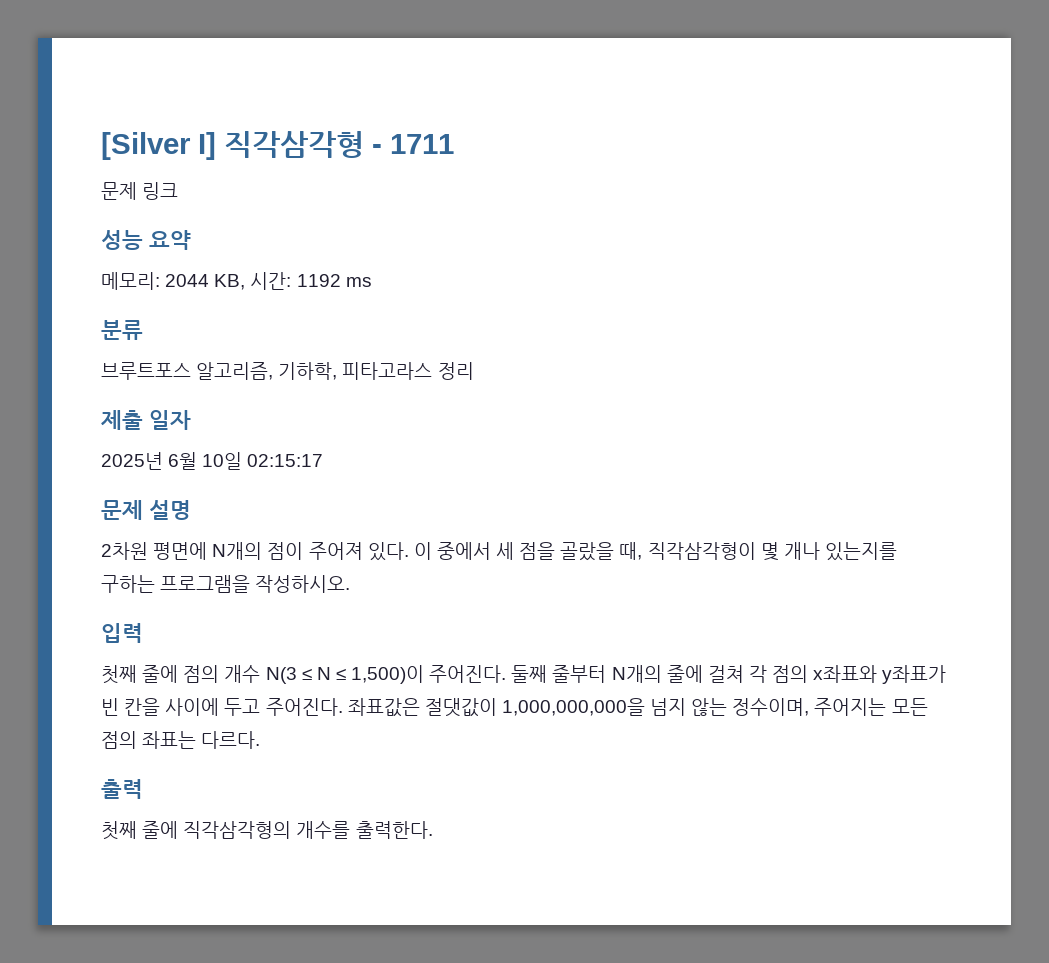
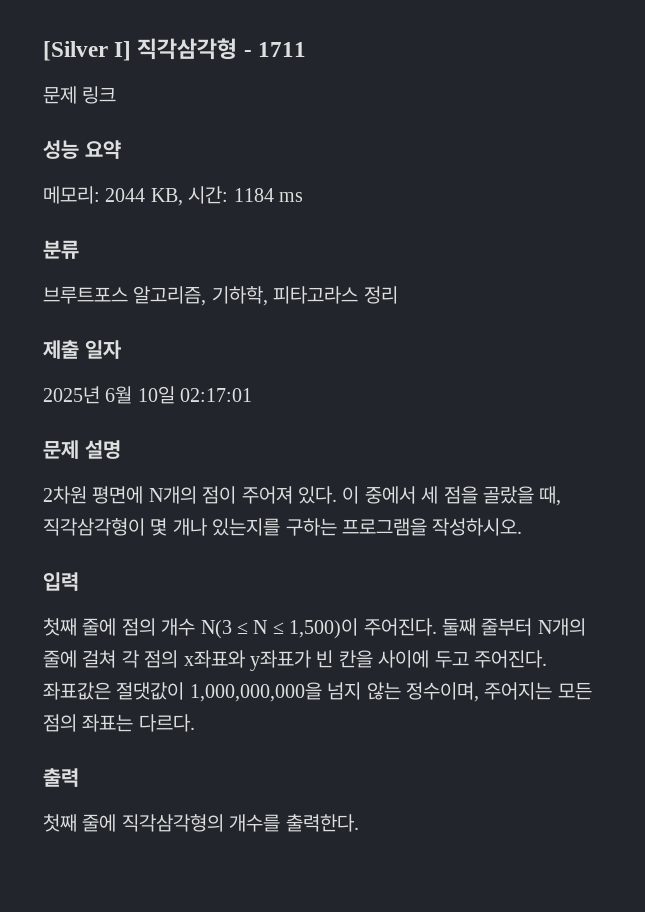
[296,274,341,287] 1192 -> [233,188,274,202] 1184
[247,454,324,467] 02:15:17 -> [180,388,253,402] 02:17:01

